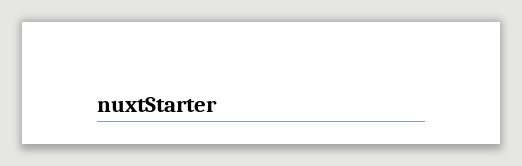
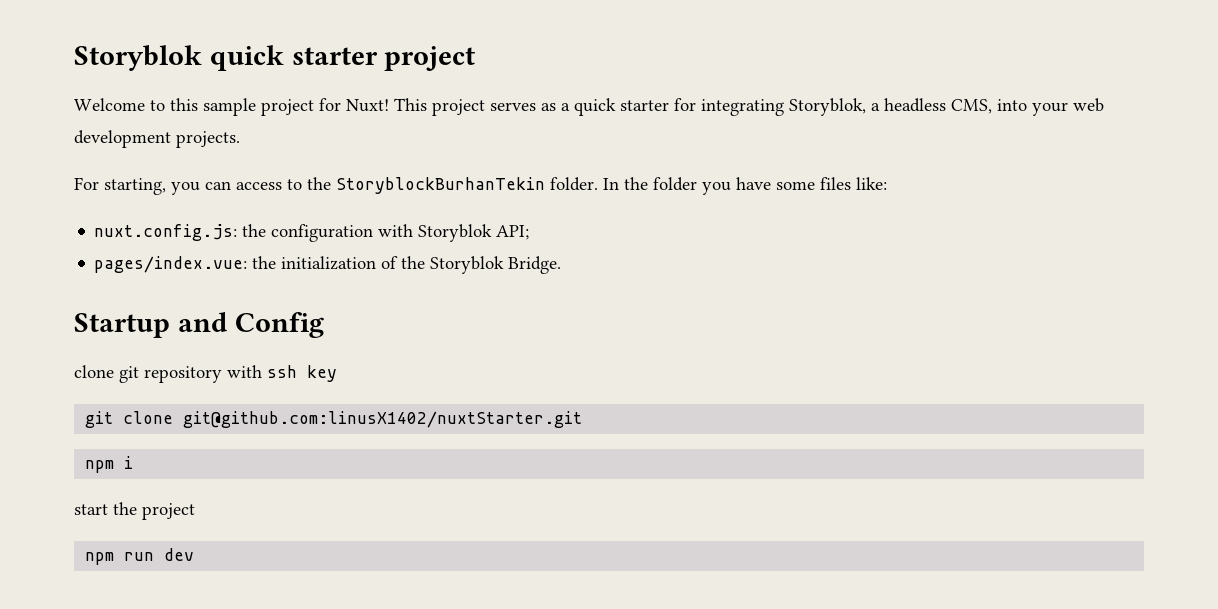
[97,97,217,112] nuxtStarter -> [74,45,476,71] [74,98,1104,116] [74,130,240,148] [74,177,887,195] [94,224,530,242] [94,256,562,274] [74,312,324,338] [74,365,337,383] [85,411,583,428] [85,456,134,473] [74,502,195,520] [85,548,195,565] Storyblok quick starter project // Welcome to this sample project for Nuxt! This project serves as a quick starter for integrating Storyblok, a headless CMS, into your web development projects. // For starting, you can access to the StoryblockBurhanTekin folder. In the folder you have some files like: // nuxt.config.js: the configuration with Storyblok API; // pages/index.vue: the initialization of the Storyblok Bridge. // Startup and Config // clone git repository with ssh key // git clone git@github.com:linusX1402/nuxtStarter.git // npm i // start the project // npm run dev

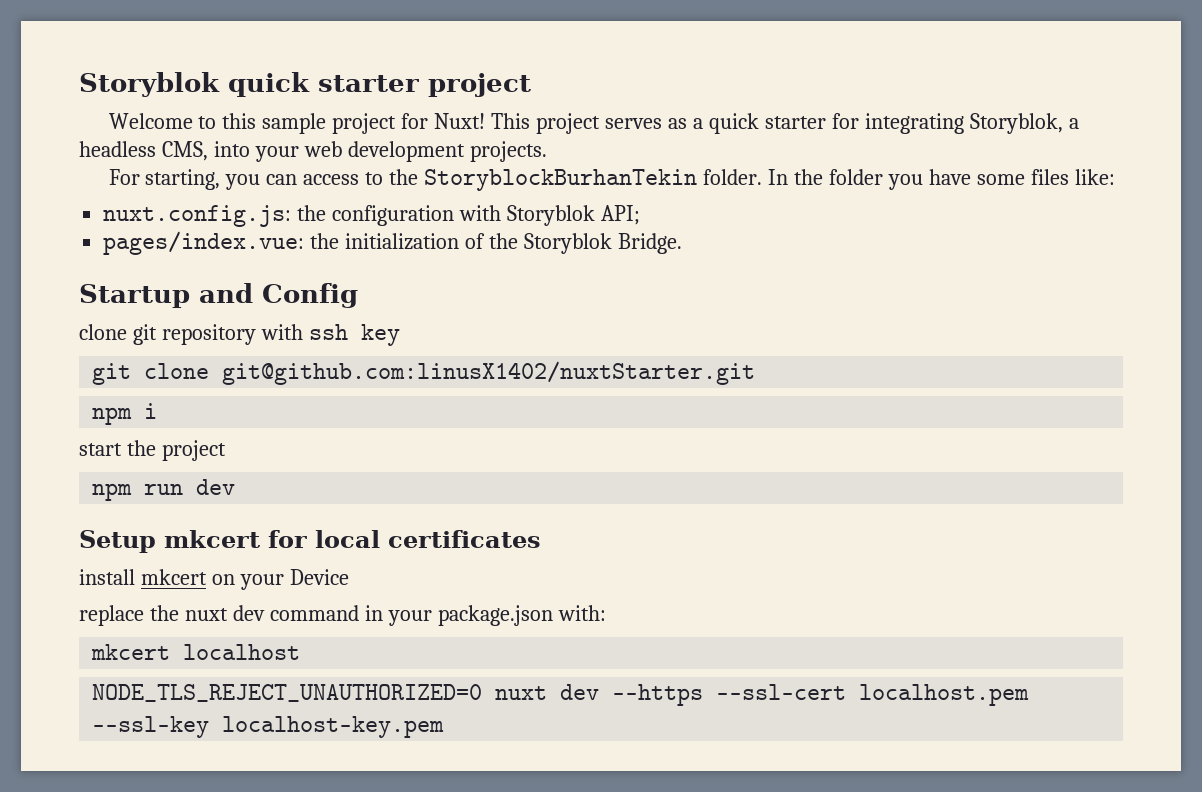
(195, 554) none -> [79,530,541,553] [79,569,349,590] [79,605,606,626] [91,644,301,660] [92,684,1030,706] [92,716,445,738] // Setup mkcert for local certificates // install mkcert on your Device // replace the nuxt dev command in your package.json with: // mkcert localhost // NODE_TLS_REJECT_UNAUTHORIZED=0 nuxt dev --https --ssl-cert localhost.pem --ssl-key localhost-key.pem

